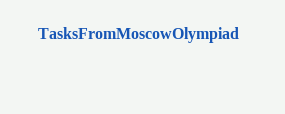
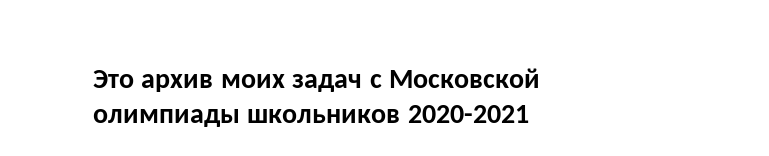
[38,27,239,43] TasksFromMoscowOlympiad -> [93,68,541,92] [93,105,529,127] Это архив моих задач с Московской олимпиады школьников 2020-2021

